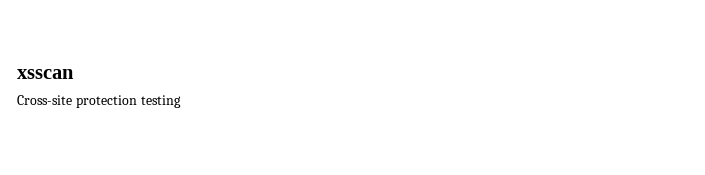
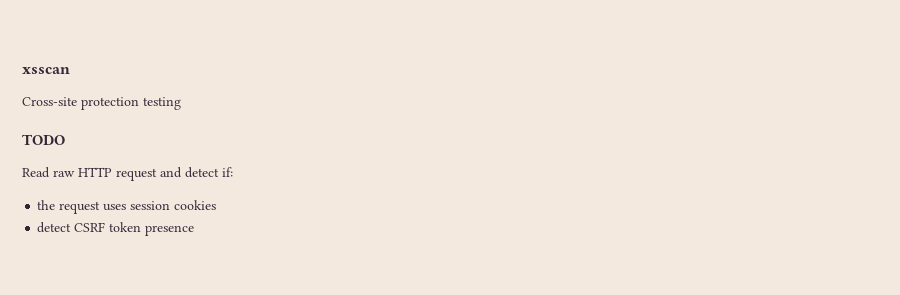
(181, 101) none -> [22,134,65,145] [22,167,233,181] [37,200,217,214] [37,222,195,236] // TODO // Read raw HTTP request and detect if: // the request uses session cookies // detect CSRF token presence

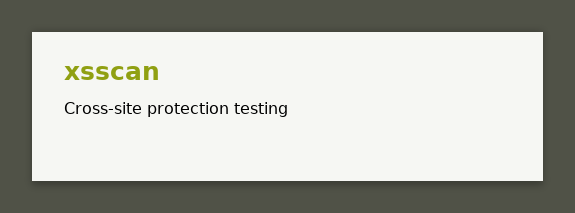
[22,134,65,145] [22,167,233,181] [37,200,217,214] [37,222,195,236] // TODO // Read raw HTTP request and detect if: // the request uses session cookies // detect CSRF token presence -> (288, 109) none

